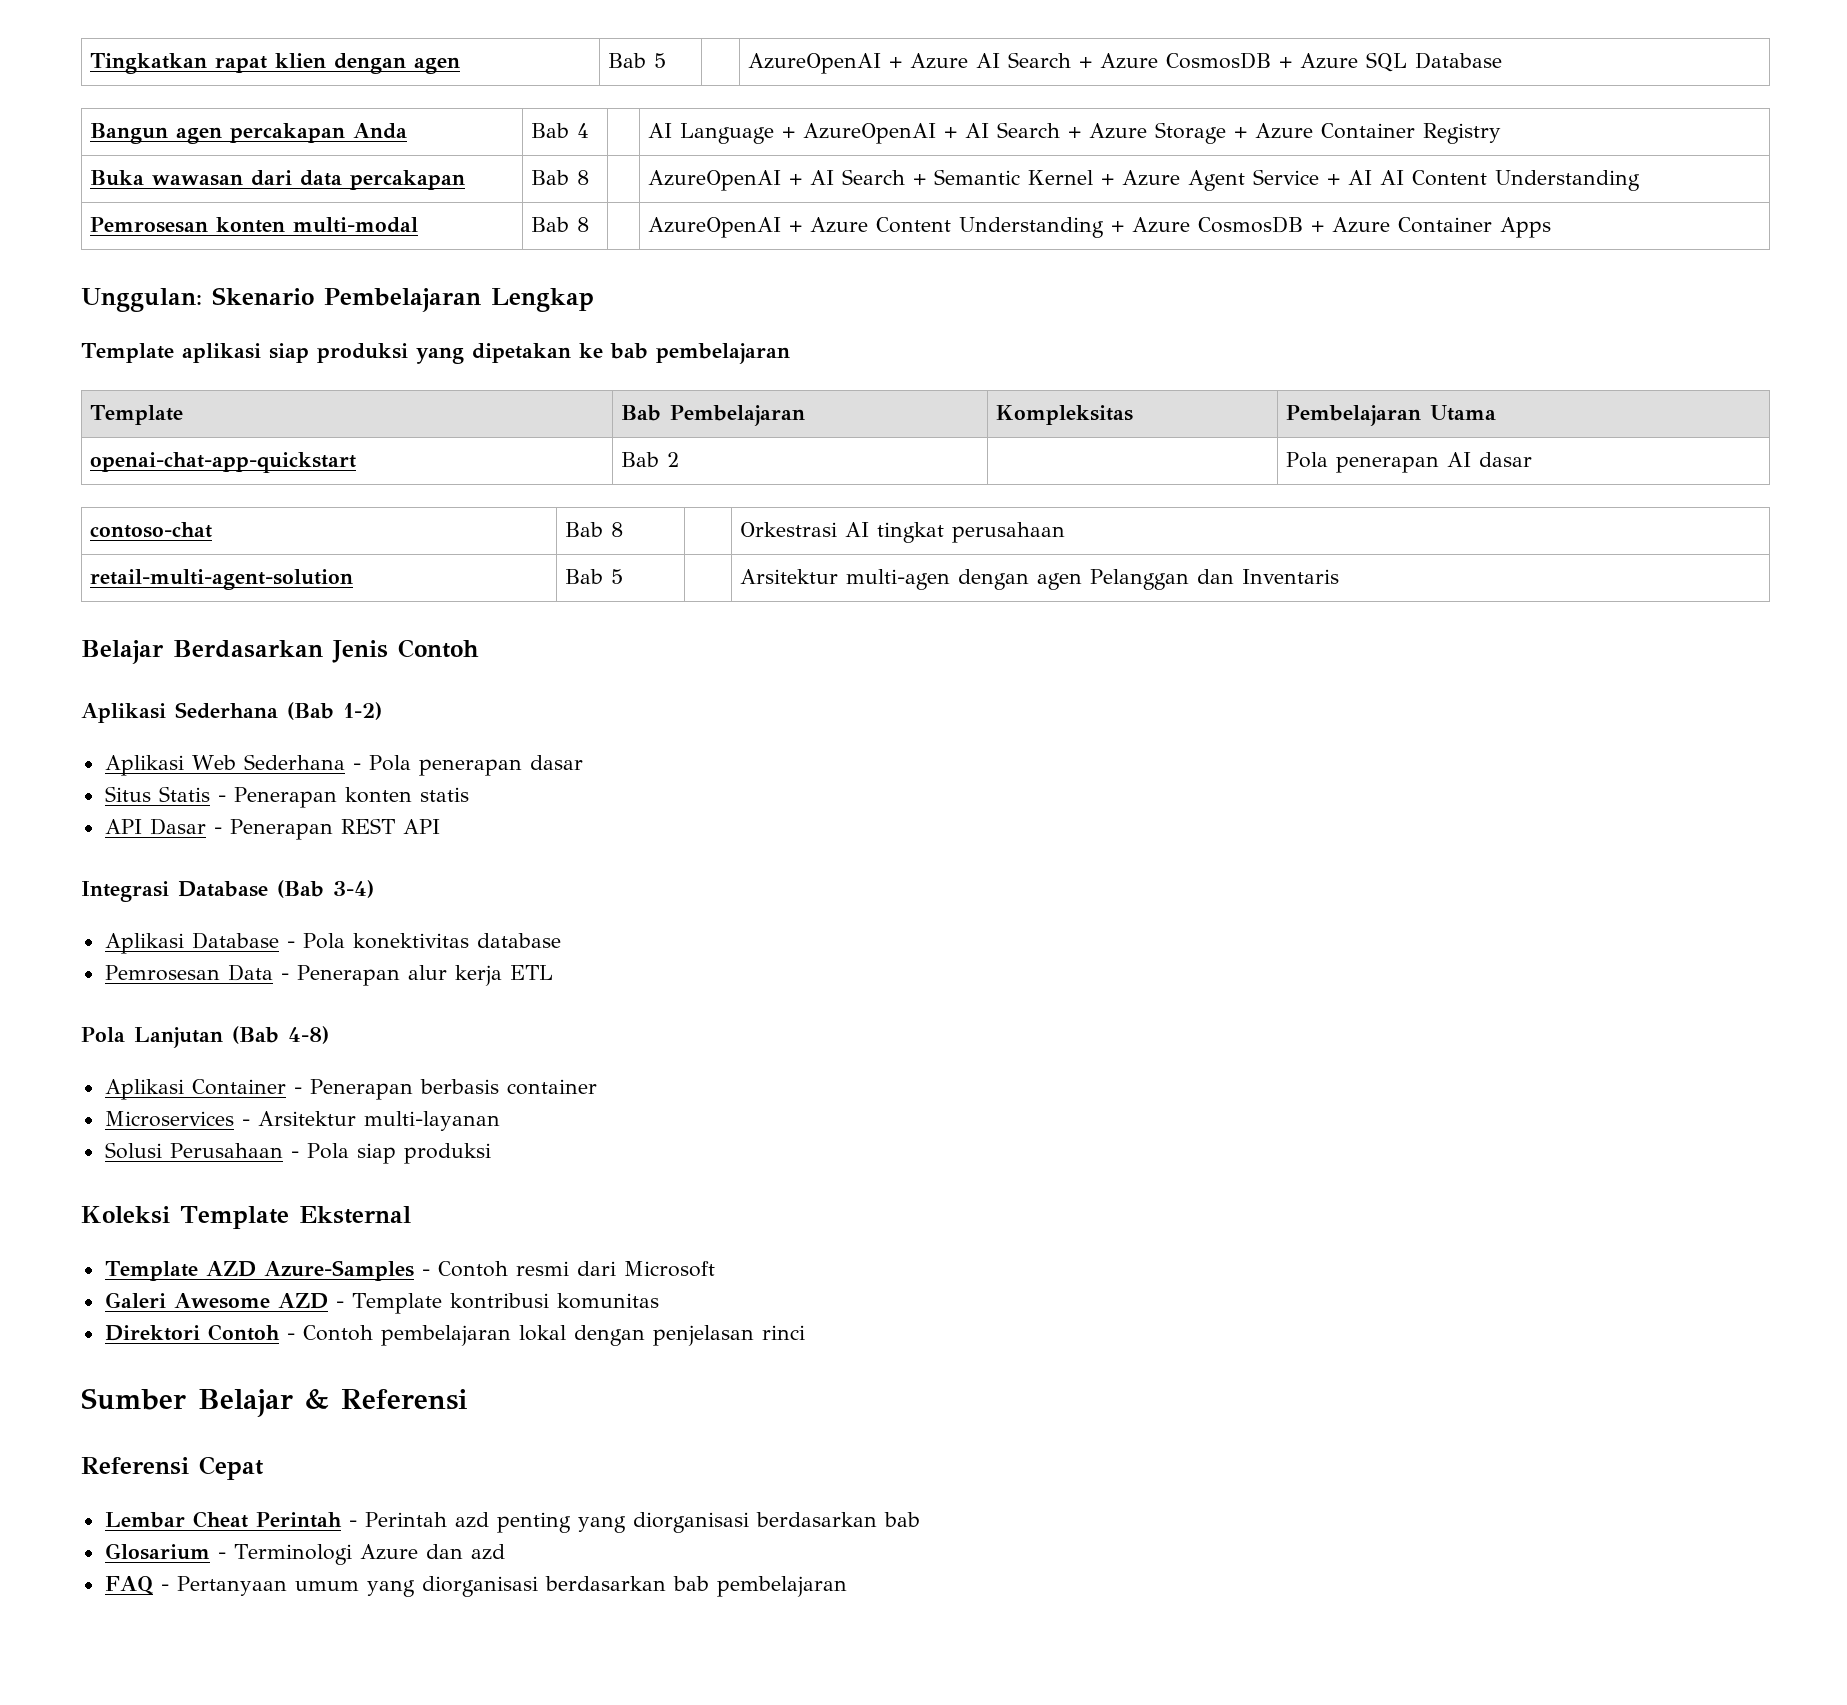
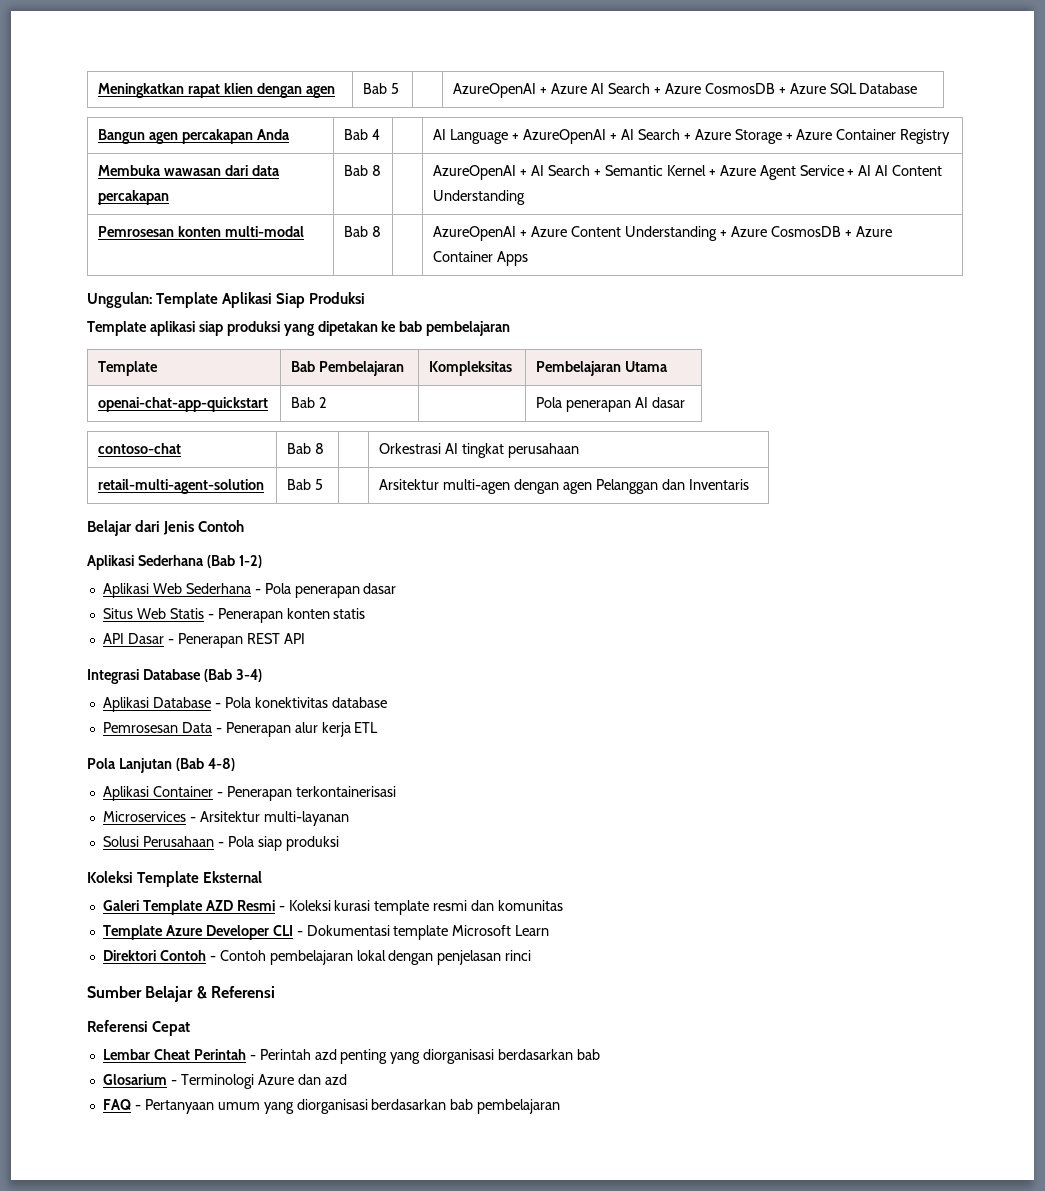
[89,53,207,74] Tingkatkan -> [98,83,185,98] Meningkatkan
[89,170,144,186] Buka -> [98,165,162,176] Membuka
[212,287,594,312] Skenario Pembelajaran Lengkap -> [156,292,366,308] Template Aplikasi Siap Produksi
[173,640,323,658] Berdasarkan -> [135,520,161,532] dari
(151, 794) none -> [136,608,166,619] Web
[419,1079,597,1095] berbasis container -> [295,786,396,797] terkontainerisasi
(411, 1215) none -> [102,900,139,911] Galeri
[263,1260,715,1281] [104,1292,659,1314] Azure-Samples - Contoh resmi dari Microsoft // Galeri Awesome AZD - Template kontribusi komunitas -> [236,900,564,915] [102,925,550,940] Resmi - Koleksi kurasi template resmi dan komunitas // Template Azure Developer CLI - Dokumentasi template Microsoft Learn

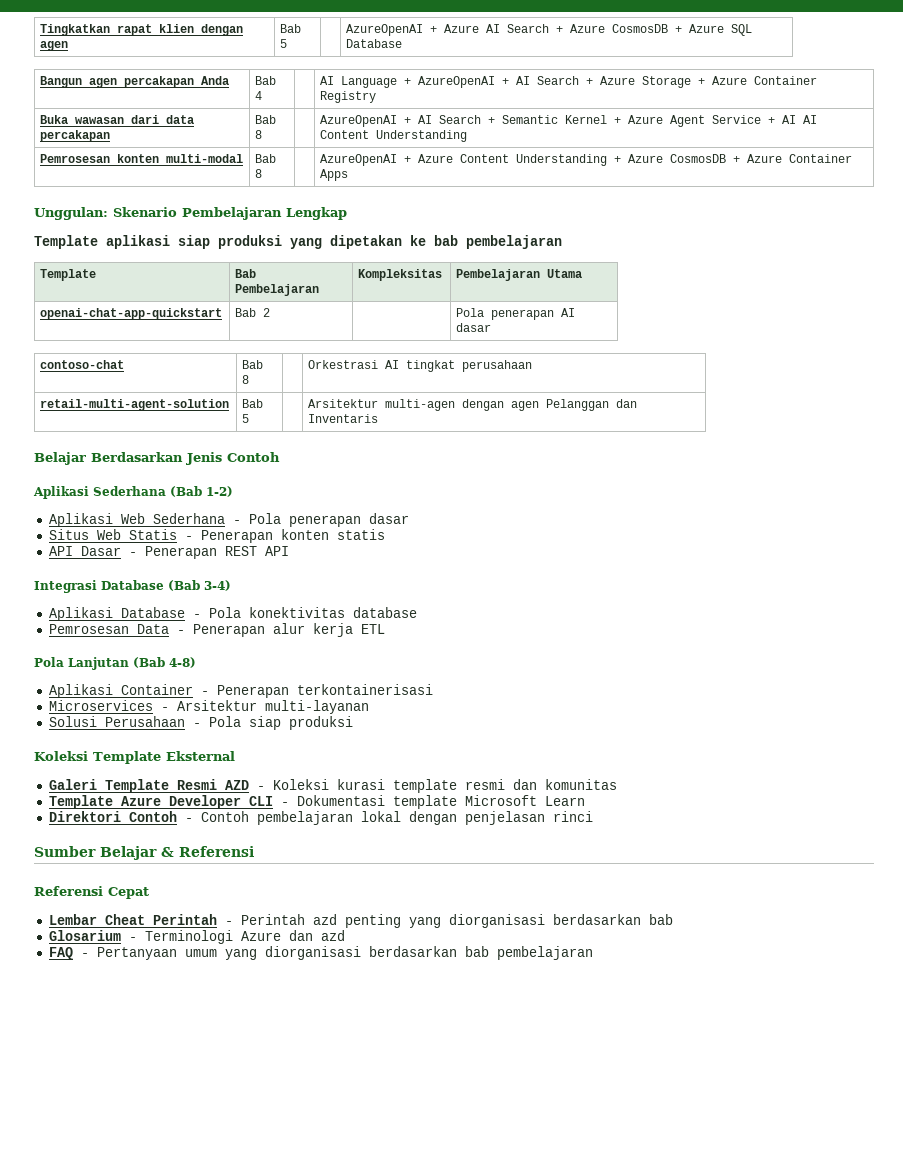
[98,83,185,98] Meningkatkan -> [40,24,111,36] Tingkatkan
[98,165,162,176] Membuka -> [40,115,69,124] Buka
[156,292,366,308] Template Aplikasi Siap Produksi -> [113,207,347,220] Skenario Pembelajaran Lengkap
[135,520,161,532] dari -> [91,452,183,462] Berdasarkan
[205,900,275,911] AZD Resmi -> [176,779,249,790] Resmi AZD

